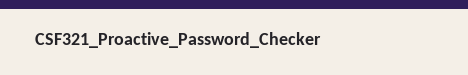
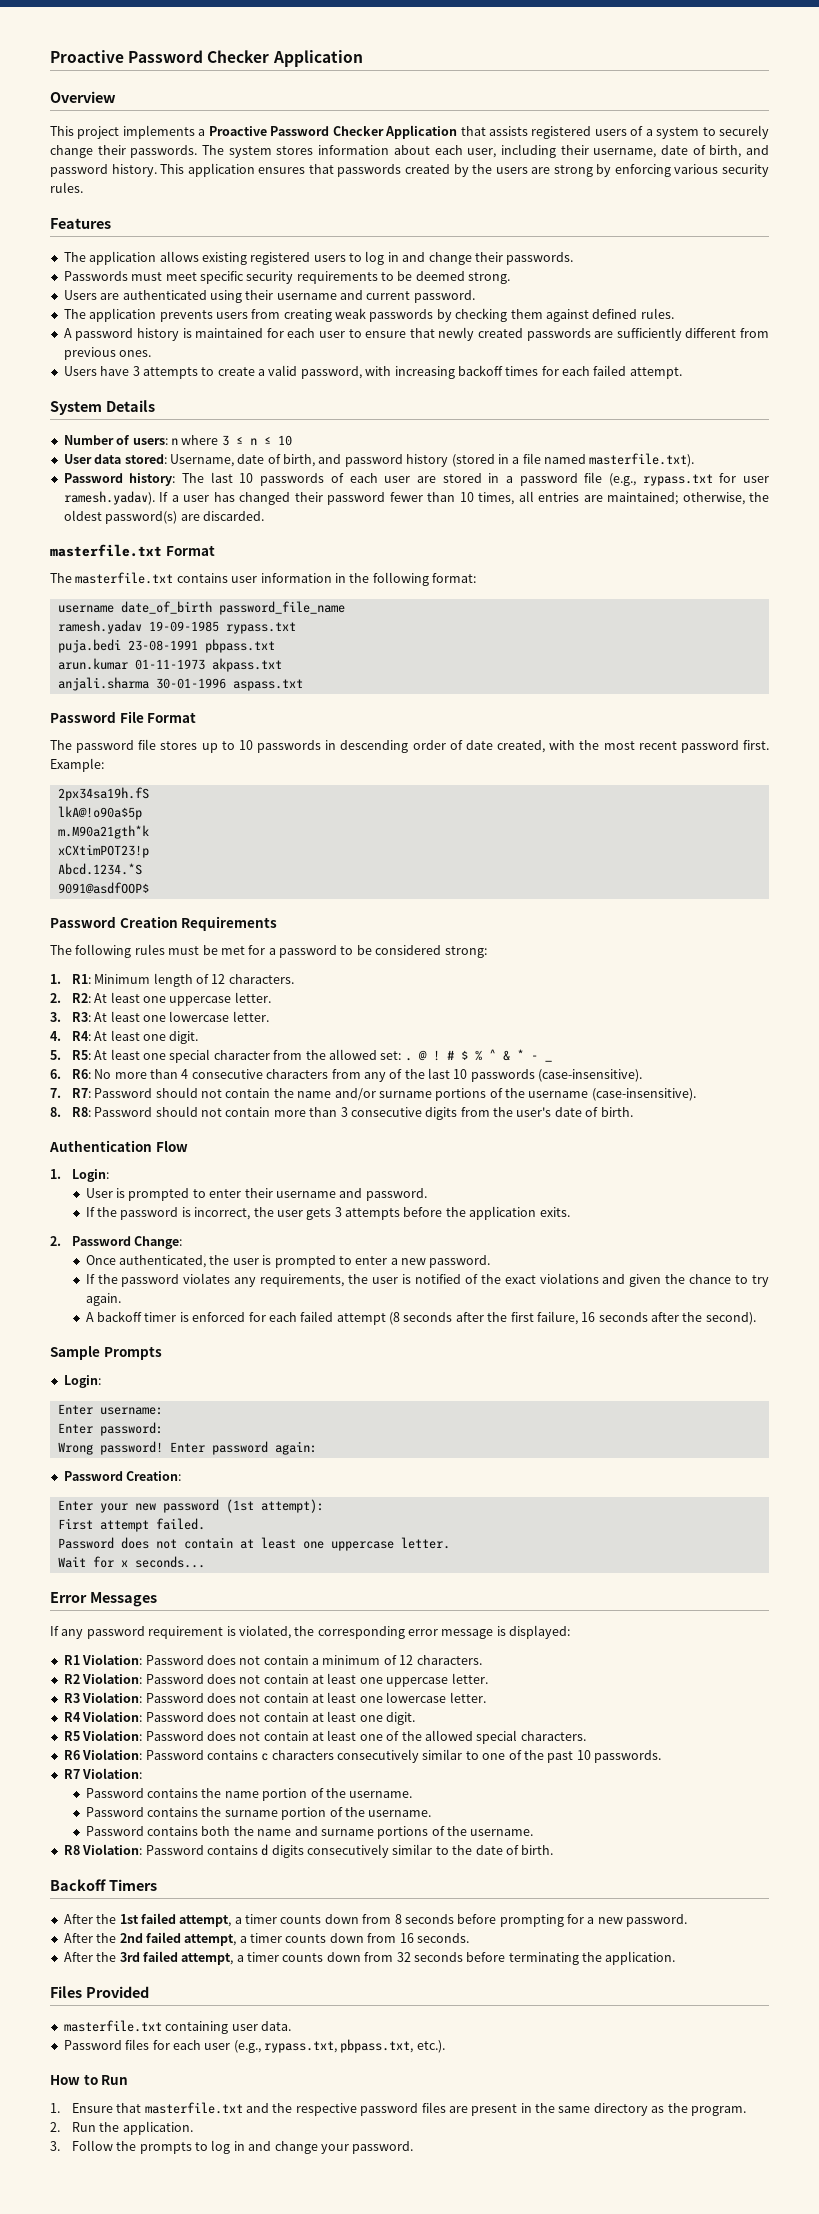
[35,32,321,48] CSF321_Proactive_Password_Checker -> [50,50,363,67] [50,91,116,103] [50,125,769,139] [50,144,769,158] [50,163,769,177] [50,182,83,193] [50,218,111,229] [63,251,574,265] [63,271,511,284] [63,290,475,303] [63,308,674,322] [63,327,770,341] [63,347,152,360] [63,365,682,379] [50,400,155,415] [63,435,292,446] [63,453,695,467] [63,472,769,486] [63,491,770,505] [63,510,264,524] [50,544,215,557] [50,572,476,586] [57,601,345,615] [57,620,296,634] [57,639,275,653] [57,658,282,672] [57,677,303,691] [50,711,197,723] [50,739,769,753] [50,758,104,772] [57,787,149,801] [57,806,142,820] [57,825,149,839] [57,844,149,858] [57,863,142,875] [57,882,149,894] [50,916,278,931] [50,944,487,958] [50,973,294,987] [50,992,271,1006] [50,1011,269,1022] [50,1030,199,1044] [50,1049,538,1063] [544,1060,552,1062] [50,1068,643,1082] [50,1087,696,1101] [50,1106,633,1120] [49,1140,188,1152] [50,1169,109,1182] [85,1188,427,1201] [85,1206,570,1220] [50,1236,183,1249] [85,1255,491,1268] [85,1273,769,1287] [85,1293,121,1306] [85,1311,756,1325] [50,1346,162,1360] [63,1375,101,1388] [57,1404,163,1415] [57,1422,163,1436] [57,1441,317,1455] [63,1471,182,1481] [57,1499,324,1513] [57,1518,205,1532] [57,1537,450,1551] [57,1556,205,1568] [50,1592,157,1607] [50,1625,571,1639] [63,1654,482,1665] [63,1673,488,1687] [63,1692,486,1703] [63,1711,416,1725] [63,1730,586,1744] [63,1749,661,1763] [63,1768,143,1779] [85,1788,413,1801] [85,1807,432,1820] [85,1826,534,1839] [63,1844,554,1858] [50,1879,157,1891] [63,1913,688,1927] [63,1932,469,1946] [63,1951,676,1965] [50,1986,149,1998] [63,2020,291,2034] [63,2039,445,2053] [50,2074,129,2085] [50,2102,746,2116] [50,2121,193,2135] [50,2140,414,2154] Proactive Password Checker Application // Overview // This project implements a Proactive Password Checker Application that assists registered users of a system to securely change their passwords. The system stores information about each user, including their username, date of birth, and password history. This application ensures that passwords created by the users are strong by enforcing various security rules. // Features // The application allows existing registered users to log in and change their passwords. // Passwords must meet specific security requirements to be deemed strong. // Users are authenticated using their username and current password. // The application prevents users from creating weak passwords by checking them against defined rules. // A password history is maintained for each user to ensure that newly created passwords are sufficiently different from previous ones. // Users have 3 attempts to create a valid password, with increasing backoff times for each failed attempt. // System Details // Number of users: n where 3 ≤ n ≤ 10 // User data stored: Username, date of birth, and password history (stored in a file named masterfile.txt). // Password history: The last 10 passwords of each user are stored in a password file (e.g., rypass.txt for user ramesh.yadav). If a user has changed their password fewer than 10 times, all entries are maintained; otherwise, the oldest password(s) are discarded. // masterfile.txt Format // The masterfile.txt contains user information in the following format: // username date_of_birth password_file_name // ramesh.yadav 19-09-1985 rypass.txt // puja.bedi 23-08-1991 pbpass.txt // arun.kumar 01-11-1973 akpass.txt // anjali.sharma 30-01-1996 aspass.txt // Password File Format // The password file stores up to 10 passwords in descending order of date created, with the most recent password first. Example: // 2px34sa19h.fS // lkA@!o90a$5p // m.M90a21gth*k // xCXtimPOT23!p // Abcd.1234.*S // 9091@asdfOOP$ // Password Creation Requirements // The following rules must be met for a password to be considered strong: // 1. R1: Minimum length of 12 characters. // 2. R2: At least one uppercase letter. // 3. R3: At least one lowercase letter. // 4. R4: At least one digit. // 5. R5: At least one special character from the allowed set: . @ ! # $ % ^ & * - _ // 6. R6: No more than 4 consecutive characters from any of the last 10 passwords (case-insensitive). // 7. R7: Password should not contain the name and/or surname portions of the username (case-insensitive). // 8. R8: Password should not contain more than 3 consecutive digits from the user's date of birth. // Authentication Flow // 1. Login: // User is prompted to enter their username and password. // If the password is incorrect, the user gets 3 attempts before the application exits. // 2. Password Change: // Once authenticated, the user is prompted to enter a new password. // If the password violates any requirements, the user is notified of the exact violations and given the chance to try again. // A backoff timer is enforced for each failed attempt (8 seconds after the first failure, 16 seconds after the second). // Sample Prompts // Login: // Enter username: // Enter password: // Wrong password! Enter password again: // Password Creation: // Enter your new password (1st attempt): // First attempt failed. // Password does not contain at least one uppercase letter. // Wait for x seconds... // Error Messages // If any password requirement is violated, the corresponding error message is displayed: // R1 Violation: Password does not contain a minimum of 12 characters. // R2 Violation: Password does not contain at least one uppercase letter. // R3 Violation: Password does not contain at least one lowercase letter. // R4 Violation: Password does not contain at least one digit. // R5 Violation: Password does not contain at least one of the allowed special characters. // R6 Violation: Password contains c characters consecutively similar to one of the past 10 passwords. // R7 Violation: // Password contains the name portion of the username. // Password contains the surname portion of the username. // Password contains both the name and surname portions of the username. // R8 Violation: Password contains d digits consecutively similar to the date of birth. // Backoff Timers // After the 1st failed attempt, a timer counts down from 8 seconds before prompting for a new password. // After the 2nd failed attempt, a timer counts down from 16 seconds. // After the 3rd failed attempt, a timer counts down from 32 seconds before terminating the application. // Files Provided // masterfile.txt containing user data. // Password files for each user (e.g., rypass.txt, pbpass.txt, etc.). // How to Run // 1. Ensure that masterfile.txt and the respective password files are present in the same directory as the program. // 2. Run the application. // 3. Follow the prompts to log in and change your password.

